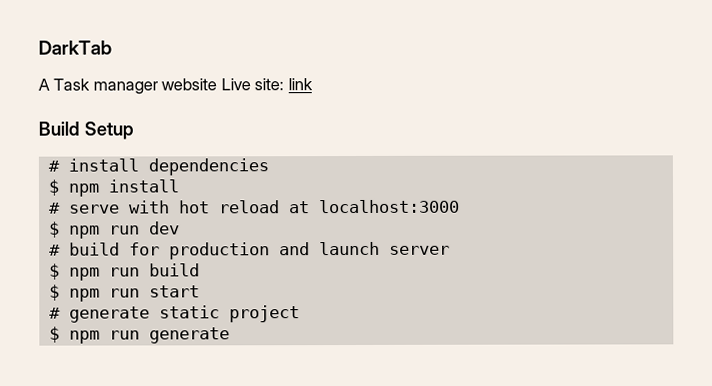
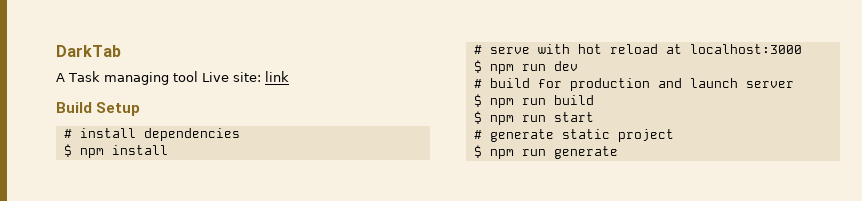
[92,78,218,95] manager website -> [103,71,198,85] managing tool

